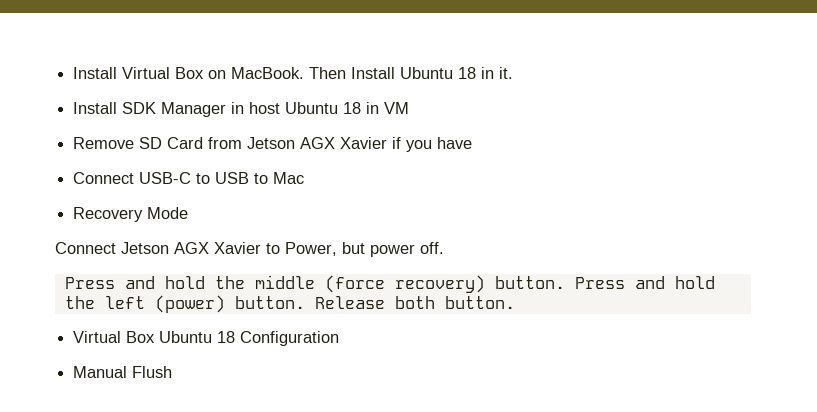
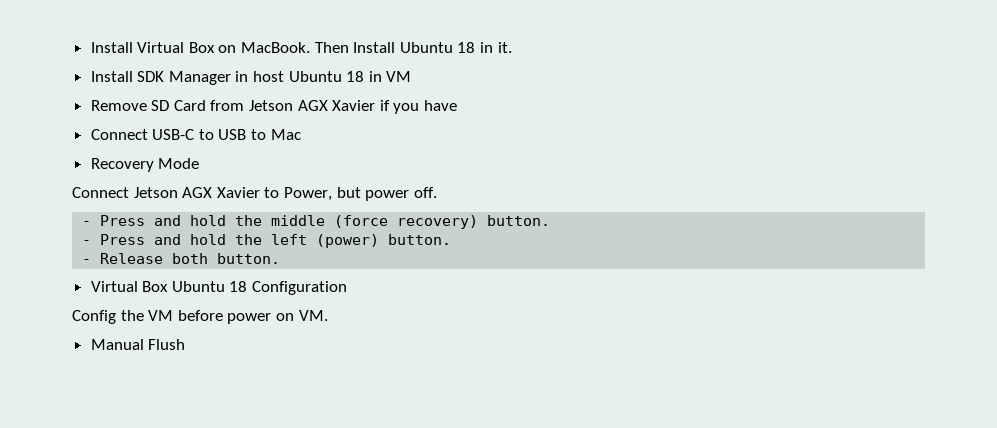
(444, 248) none -> [82,221,92,226] -
(565, 282) none -> [82,240,92,245] // -
(305, 302) none -> [82,259,92,264] // -
(340, 338) none -> [72,310,328,324] // Config the VM before power on VM.

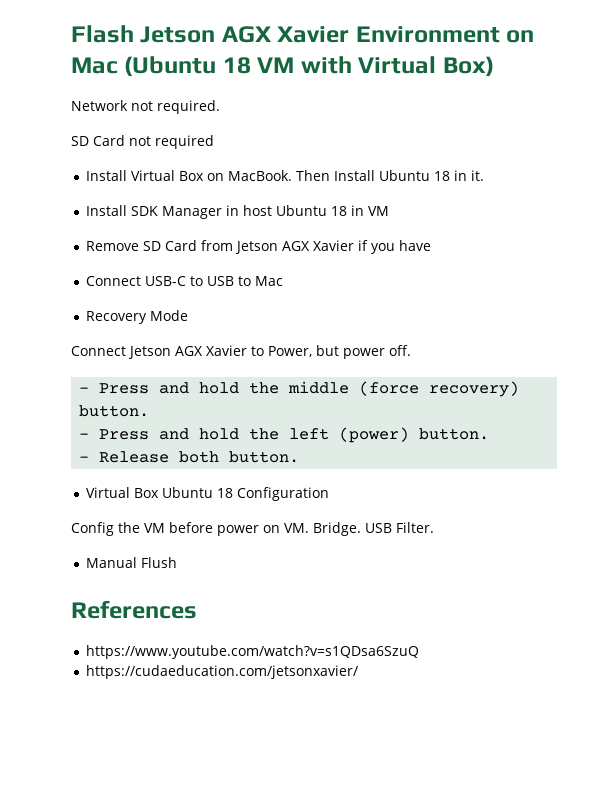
(90, 47) none -> [71,25,535,43] [71,56,494,77] [71,100,220,114] [71,135,214,149] Flash Jetson AGX Xavier Environment on Mac (Ubuntu 18 VM with Virtual Box) // Network not required. // SD Card not required //
(328, 315) none -> [313,522,434,536] Bridge. USB Filter.
(186, 344) none -> [71,600,197,619] [86,645,420,659] [86,665,359,679] // References // https://www.youtube.com/watch?v=s1QDsa6SzuQ // https://cudaeducation.com/jetsonxavier/

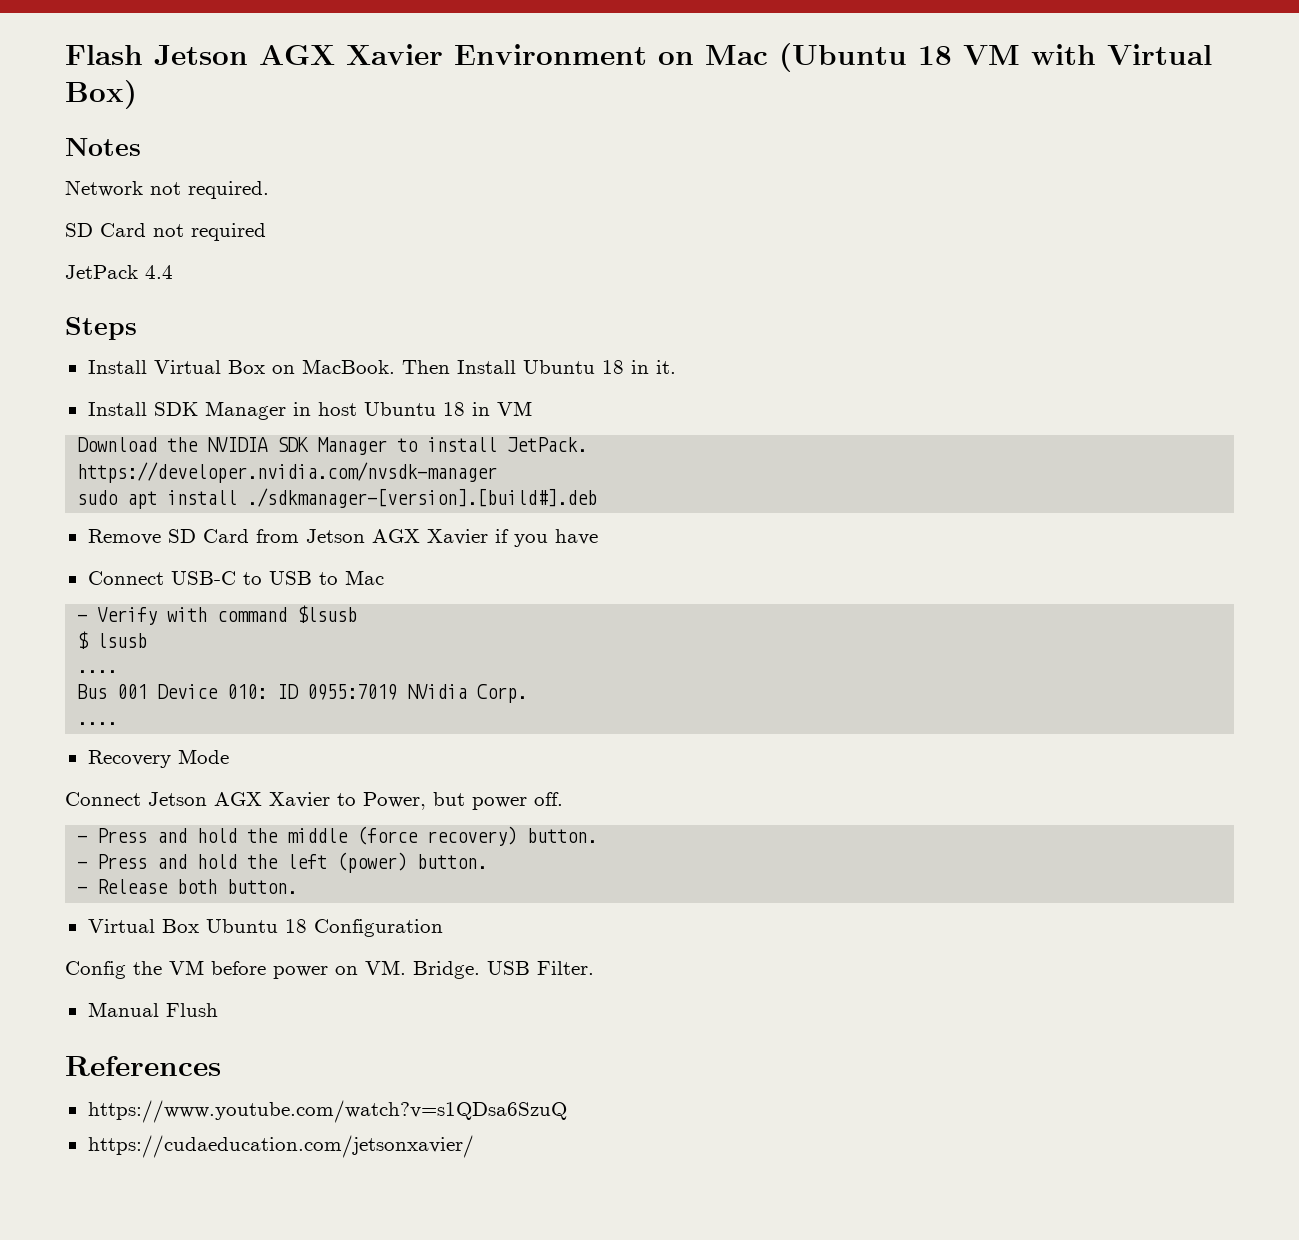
(494, 66) none -> [65,138,141,156] // Notes
(214, 142) none -> [65,265,173,279] [65,317,137,340] // JetPack 4.4 // Steps
(390, 211) none -> [77,437,588,455] [77,462,498,483] [77,488,598,509] // Download the NVIDIA SDK Manager to install JetPack. // https://developer.nvidia.com/nvsdk-manager // sudo apt install ./sdkmanager-[version].[build#].deb
(284, 281) none -> [77,605,358,625] [77,631,148,649] [77,670,118,673] [77,684,528,703] [77,722,118,725] // - Verify with command $lsusb // $ lsusb // .... // Bus 001 Device 010: ID 0955:7019 NVidia Corp. // ....

